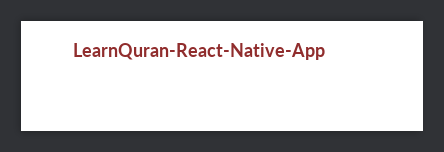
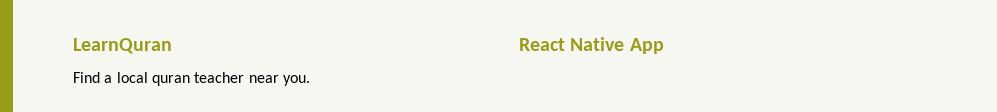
[73,43,325,60] LearnQuran-React-Native-App -> [73,38,172,54] [73,72,310,86] [519,37,664,54] LearnQuran // Find a local quran teacher near you. // React Native App

